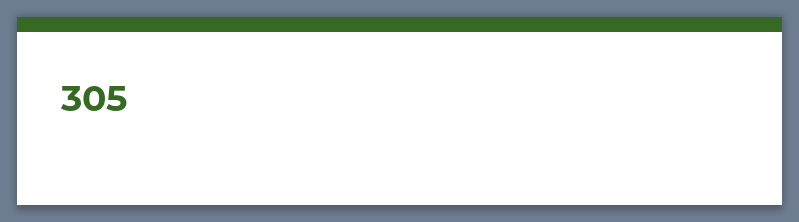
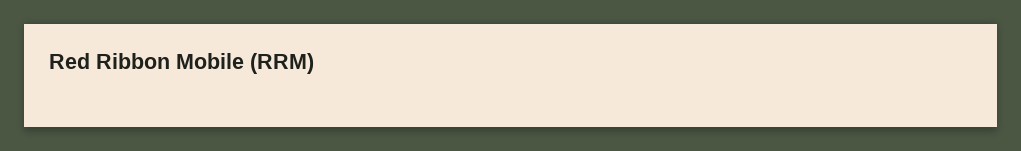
[60,86,127,111] 305 -> [49,53,314,74] Red Ribbon Mobile (RRM)

